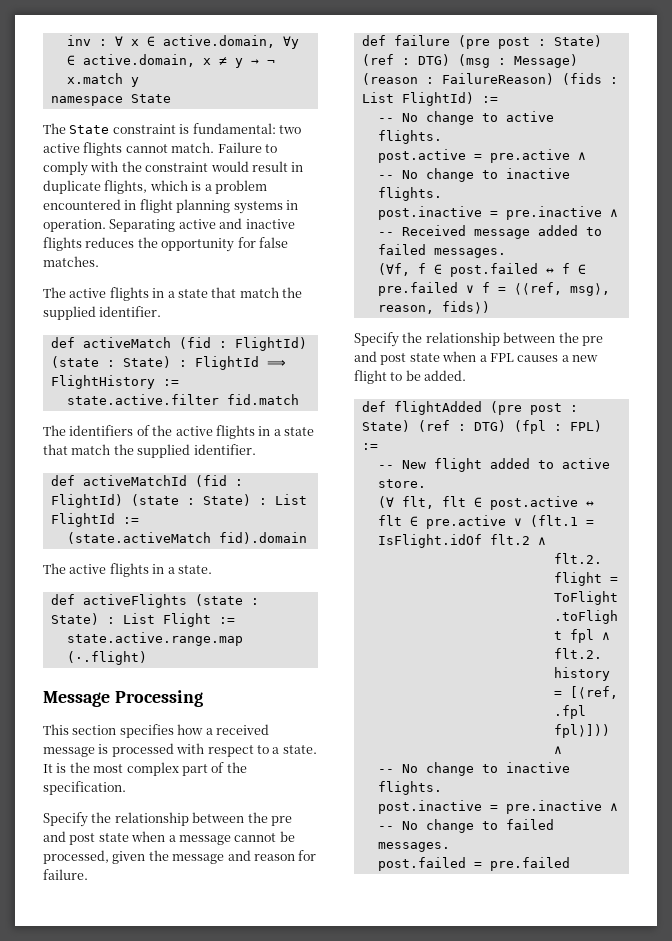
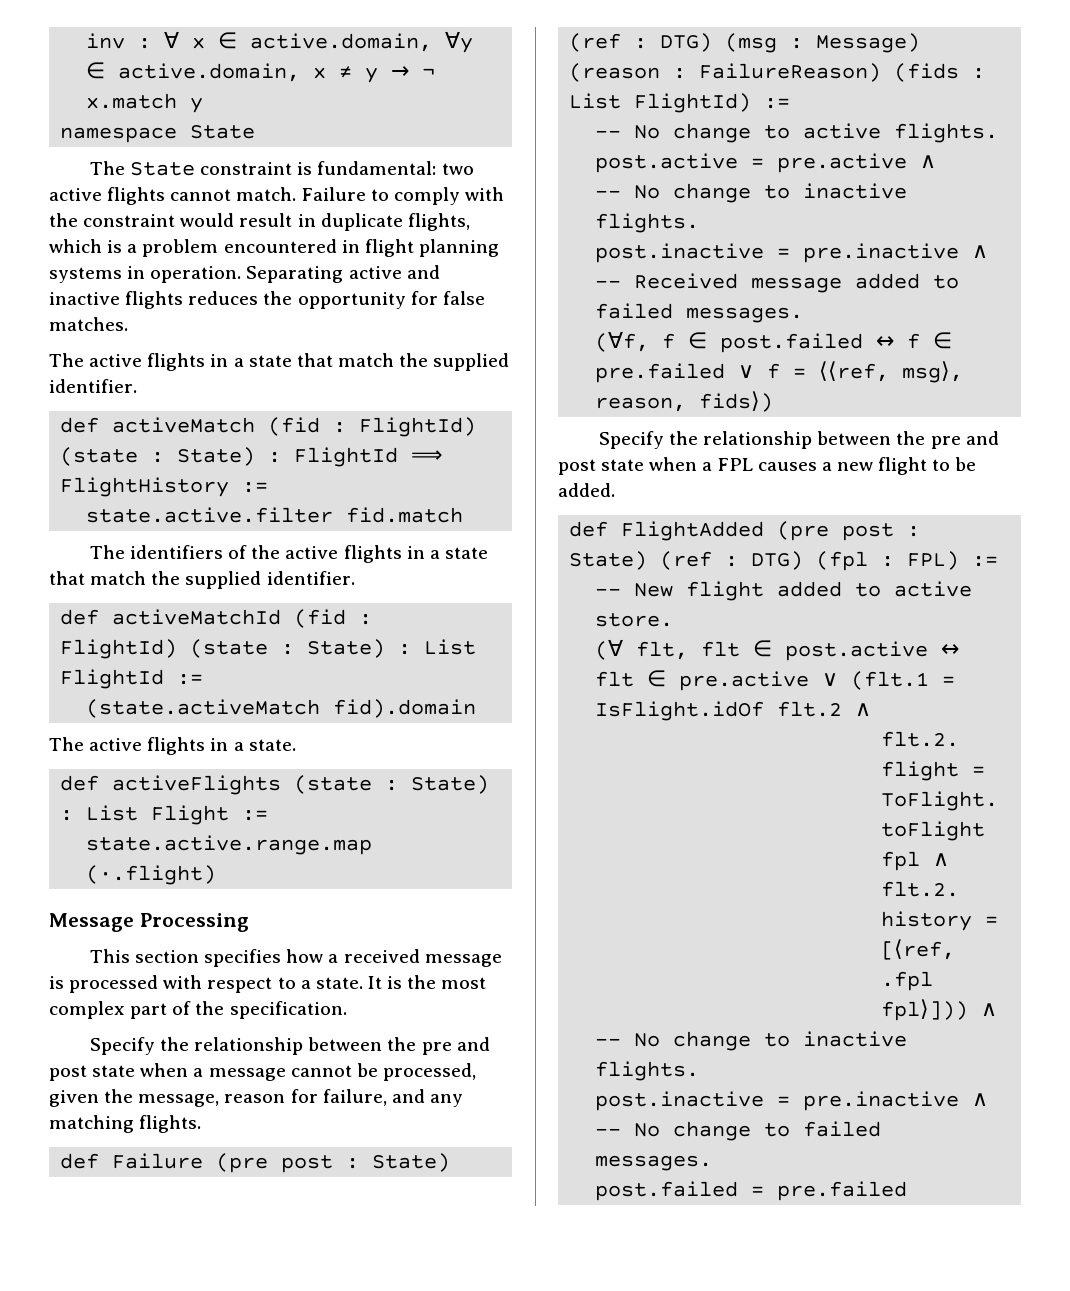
[172,850,317,864] [43,869,88,880] [361,35,450,46] message and reason for failure. // def failure -> [138,1089,463,1107] [49,1115,202,1133] [60,1153,204,1169] message, reason for failure, and any matching flights. // def Failure
[393,401,482,415] flightAdded -> [621,521,765,541] FlightAdded

